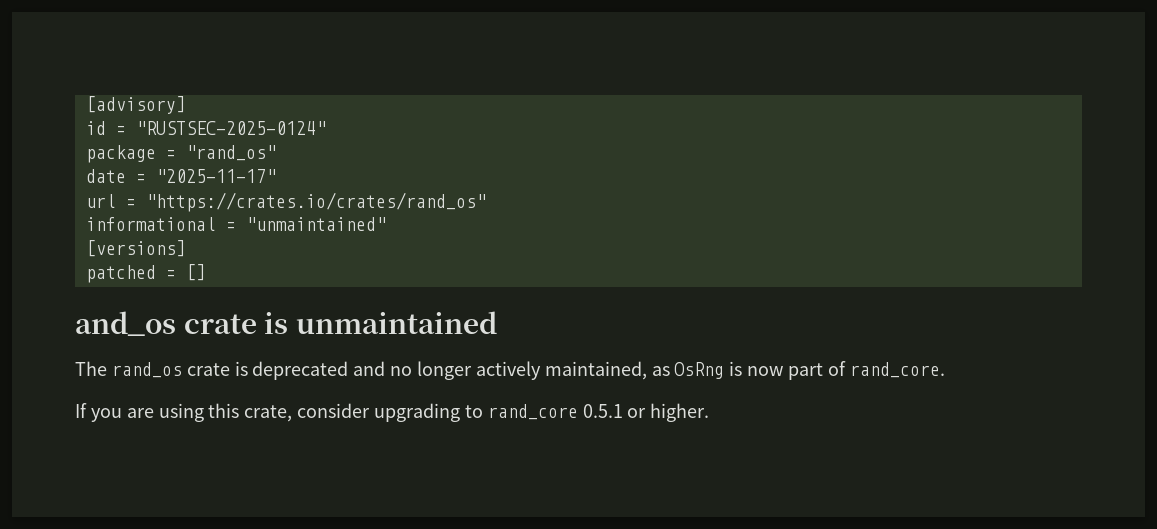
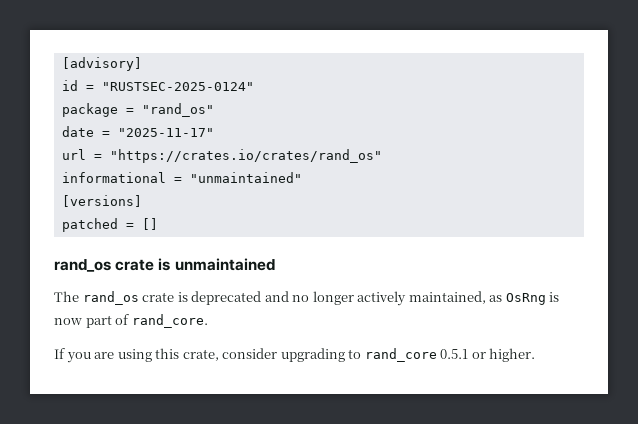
[75,311,176,336] and_os -> [54,259,111,272] rand_os

